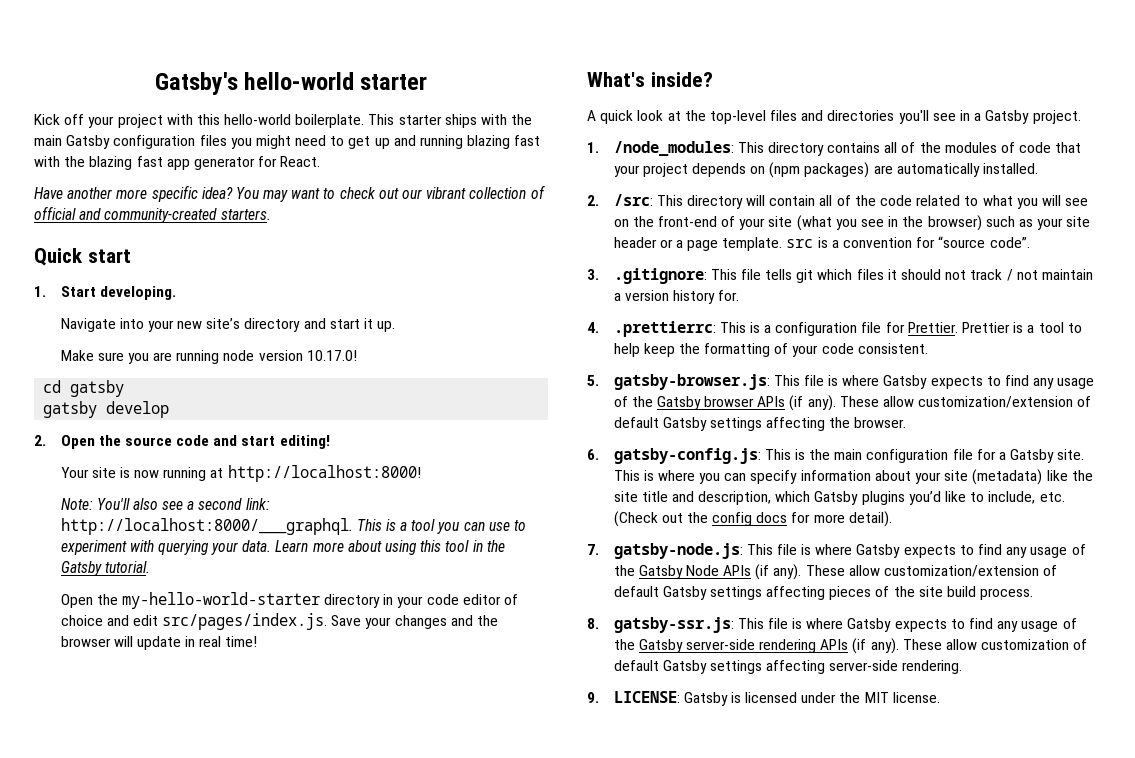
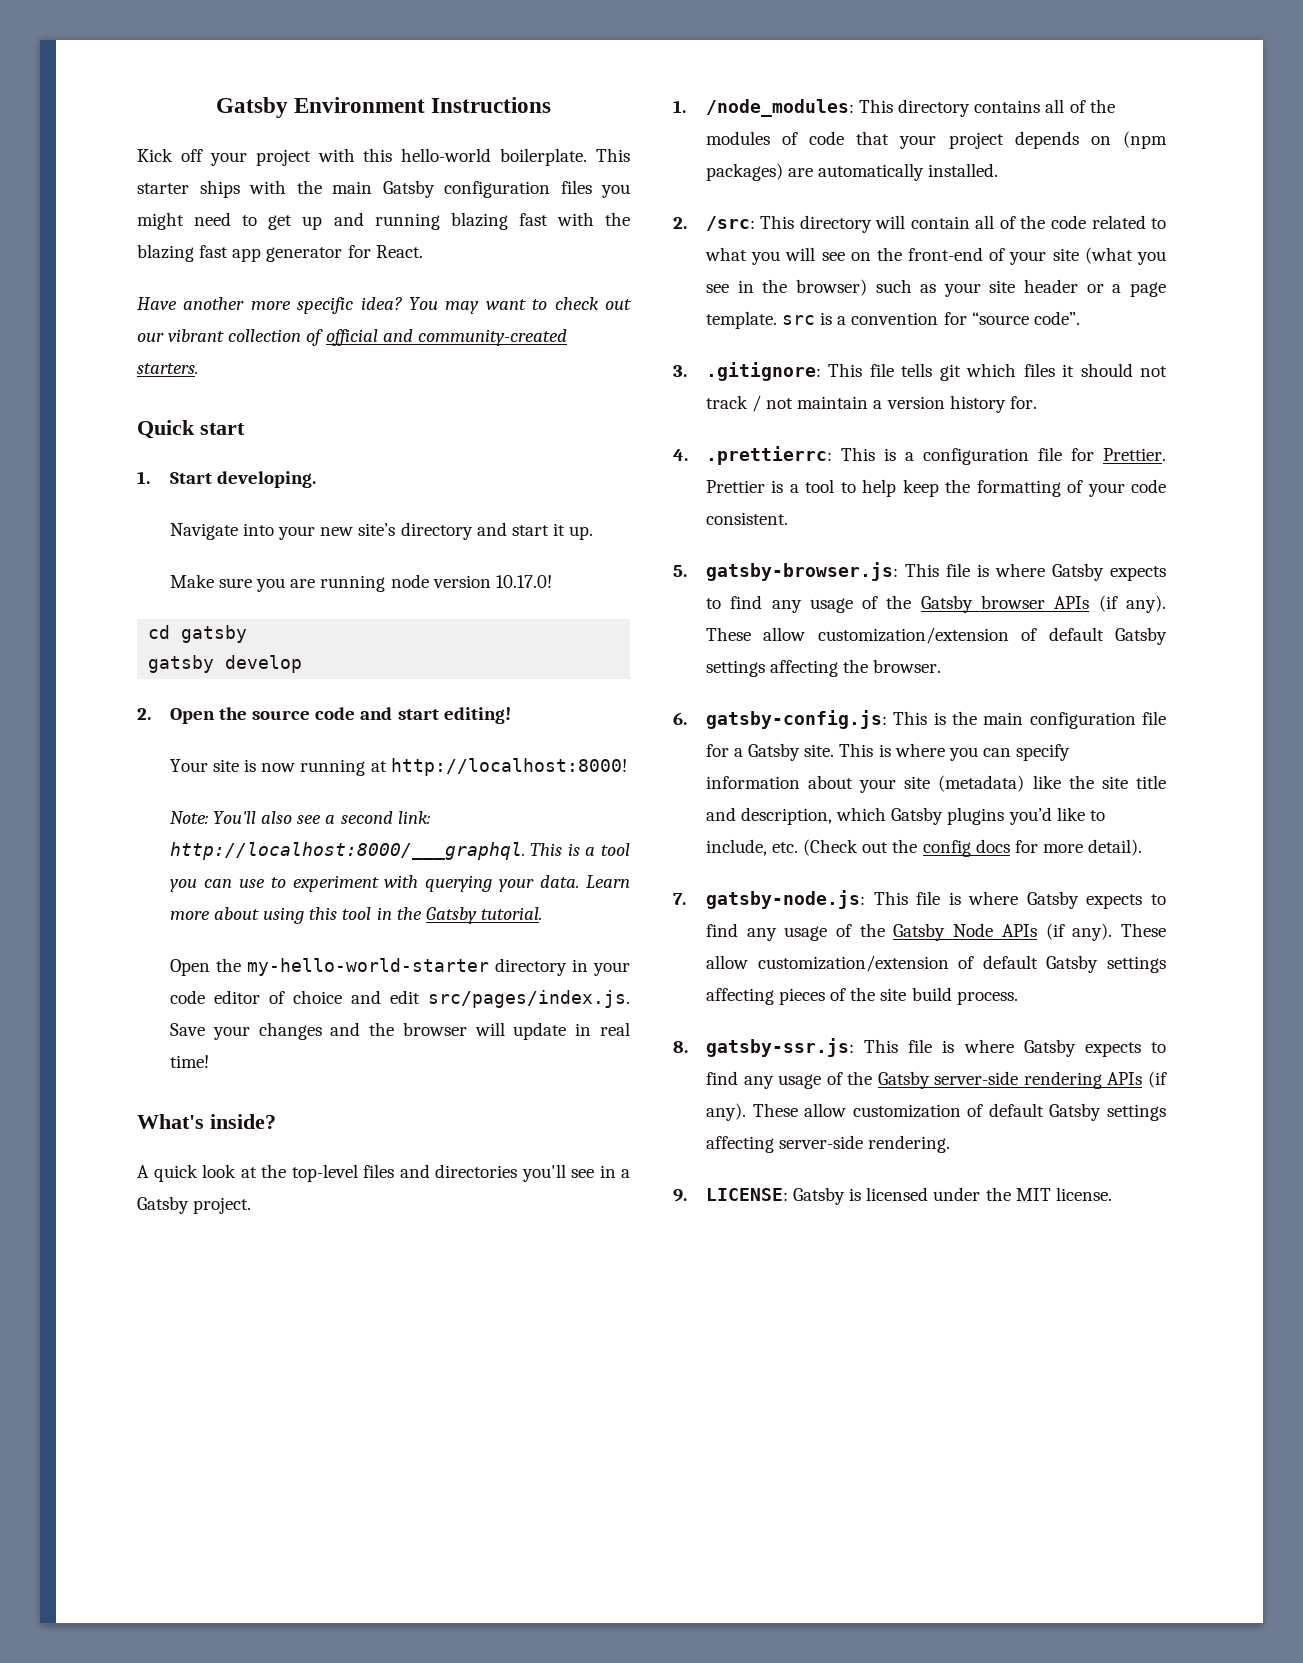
[154,72,428,95] Gatsby's hello-world starter -> [215,97,552,118] Gatsby Environment Instructions

